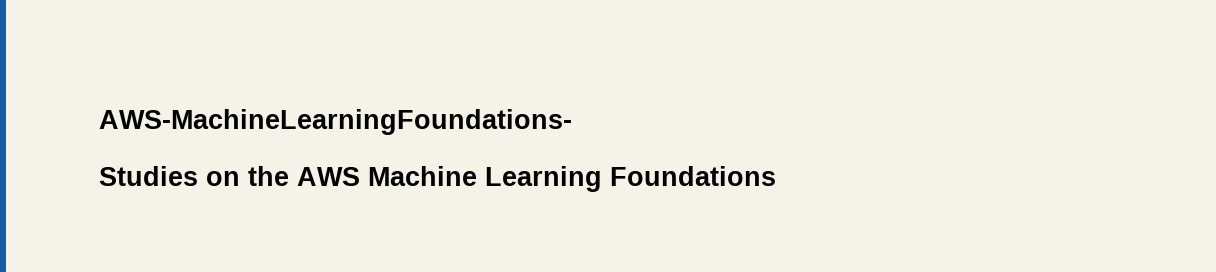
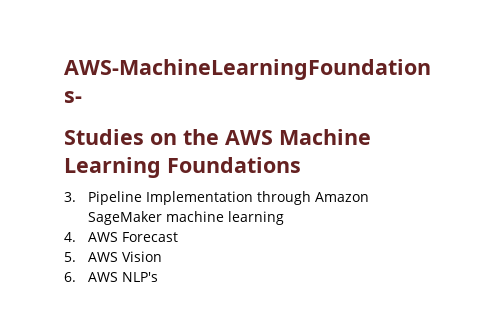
(776, 176) none -> [64,191,369,205] [87,211,284,225] [64,232,178,242] [64,251,162,262] [64,272,158,282] // 3. Pipeline Implementation through Amazon SageMaker machine learning // 4. AWS Forecast // 5. AWS Vision // 6. AWS NLP's

